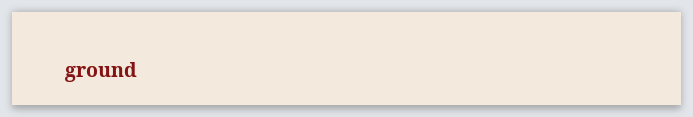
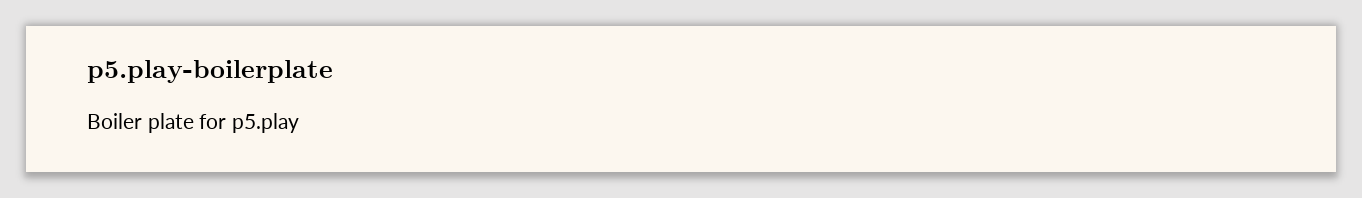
[65,62,137,82] ground -> [87,60,333,83] [87,113,300,133] p5.play-boilerplate // Boiler plate for p5.play

